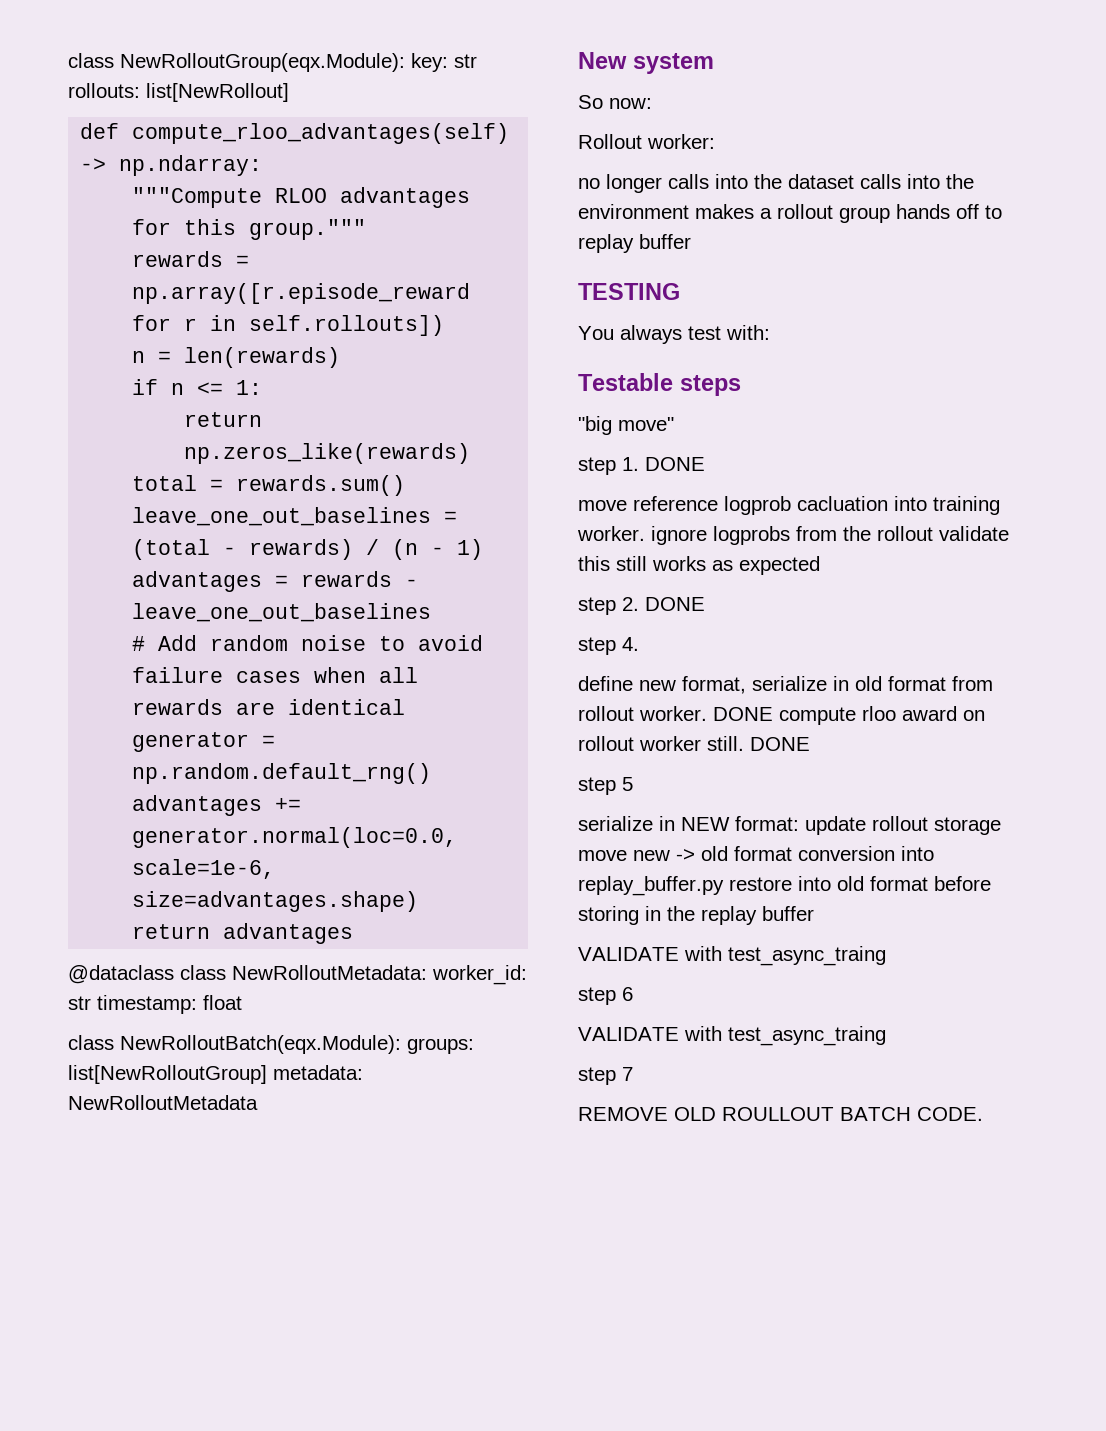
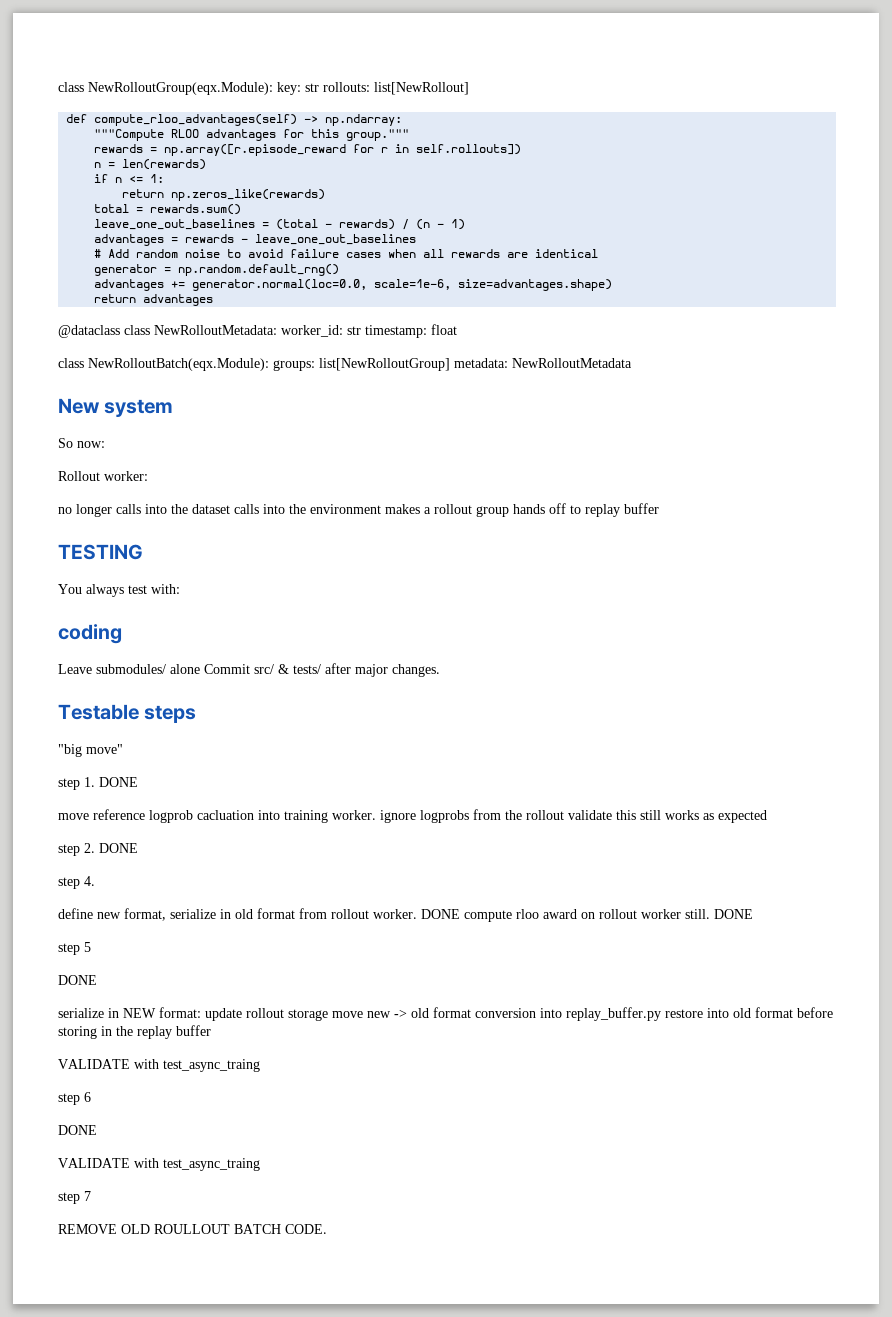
(770, 332) none -> [58,624,122,644] [58,663,440,677] // coding // Leave submodules/ alone Commit src/ & tests/ after major changes.
(633, 784) none -> [58,975,97,985] // DONE
(633, 994) none -> [58,1125,97,1135] // DONE

